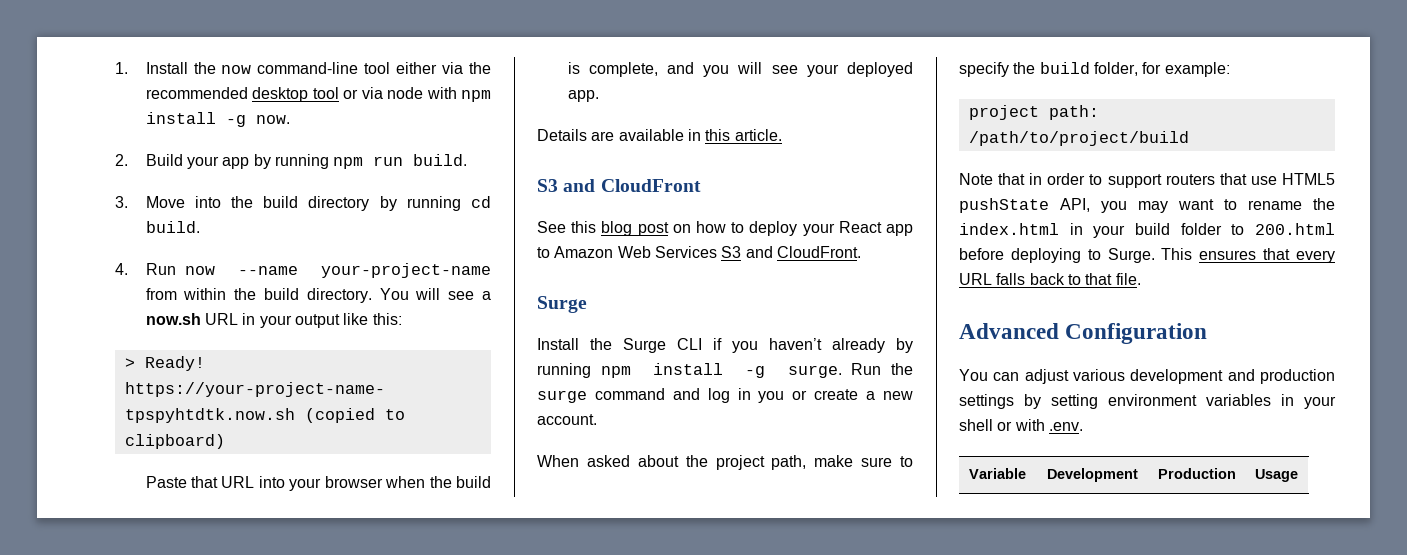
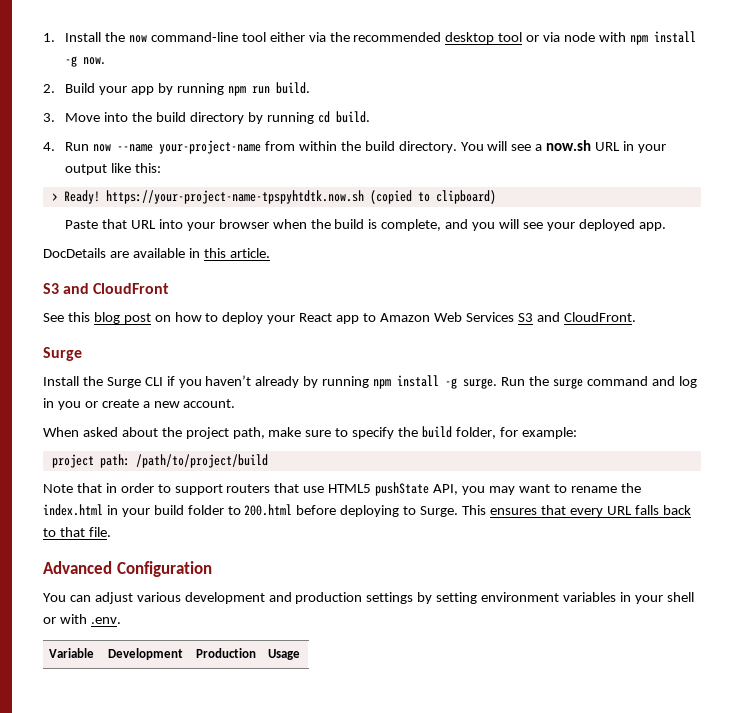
[537,129,587,141] Details -> [43,248,106,258] DocDetails

